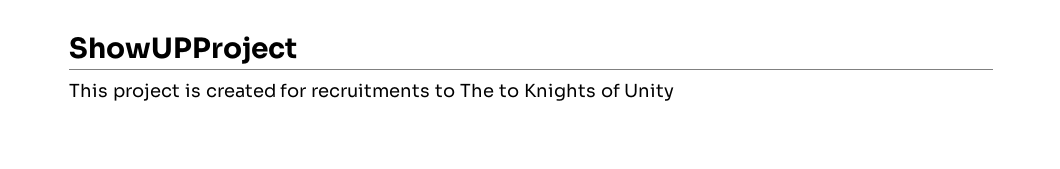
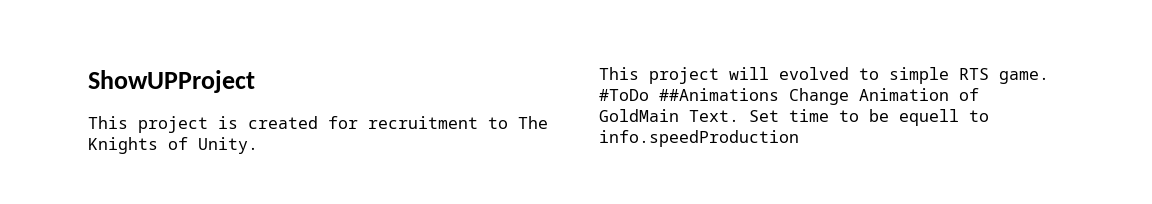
[311,83,431,98] recruitments -> [368,116,478,129] recruitment
[498,84,519,98] to -> (548, 122) none
[624,83,675,101] Unity -> [198,137,258,154] [599,67,1049,84] [599,88,979,105] [599,109,989,126] [599,130,799,147] Unity. // This project will evolved to simple RTS game. #ToDo ##Animations Change Animation of GoldMain Text. Set time to be equell to info.speedProduction

